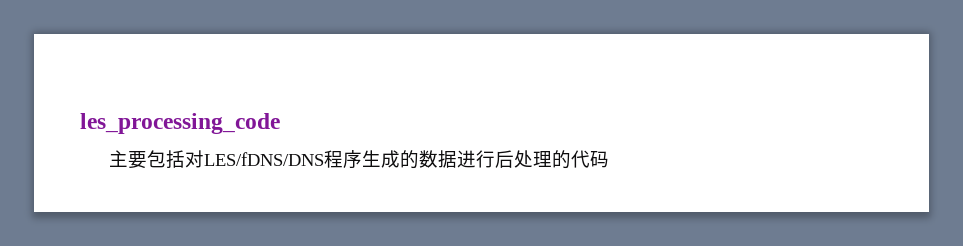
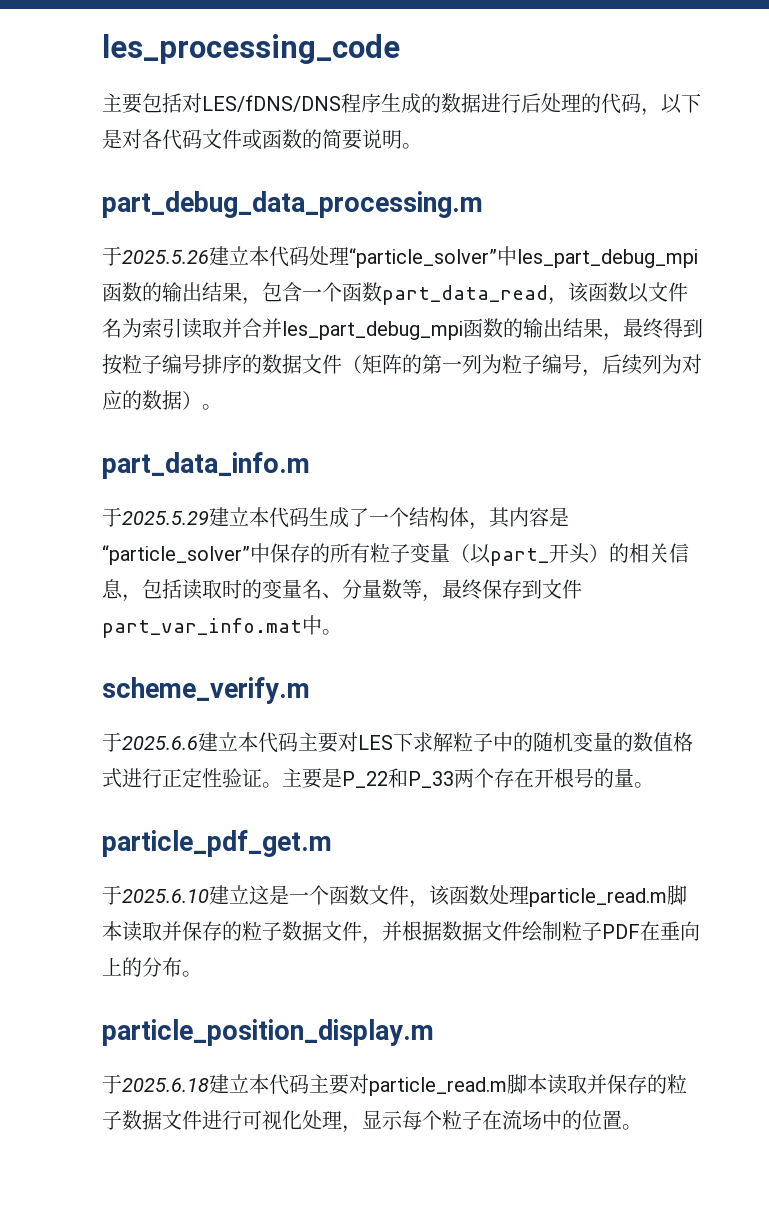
(610, 159) none -> [641,93,701,116] [102,129,422,150] [102,191,483,218] [102,246,698,268] [102,282,688,305] [102,318,703,341] [102,354,702,377] [102,390,222,410] [102,452,310,479] [102,507,569,530] [102,543,689,566] [102,579,582,602] [102,615,342,638] [102,677,310,704] [102,732,693,753] [102,768,654,789] [102,830,332,857] [102,885,687,908] [102,921,700,944] [102,957,202,977] [102,1019,434,1046] [102,1074,687,1096] [102,1110,642,1133] ，以下是对各代码文件或函数的简要说明。 // part_debug_data_processing.m // 于2025.5.26建立本代码处理“particle_solver”中les_part_debug_mpi函数的输出结果，包含一个函数part_data_read，该函数以文件名为索引读取并合并les_part_debug_mpi函数的输出结果，最终得到按粒子编号排序的数据文件（矩阵的第一列为粒子编号，后续列为对应的数据）。 // part_data_info.m // 于2025.5.29建立本代码生成了一个结构体，其内容是“particle_solver”中保存的所有粒子变量（以part_开头）的相关信息，包括读取时的变量名、分量数等，最终保存到文件part_var_info.mat中。 // scheme_verify.m // 于2025.6.6建立本代码主要对LES下求解粒子中的随机变量的数值格式进行正定性验证。主要是P_22和P_33两个存在开根号的量。 // particle_pdf_get.m // 于2025.6.10建立这是一个函数文件，该函数处理particle_read.m脚本读取并保存的粒子数据文件，并根据数据文件绘制粒子PDF在垂向上的分布。 // particle_position_display.m // 于2025.6.18建立本代码主要对particle_read.m脚本读取并保存的粒子数据文件进行可视化处理，显示每个粒子在流场中的位置。

